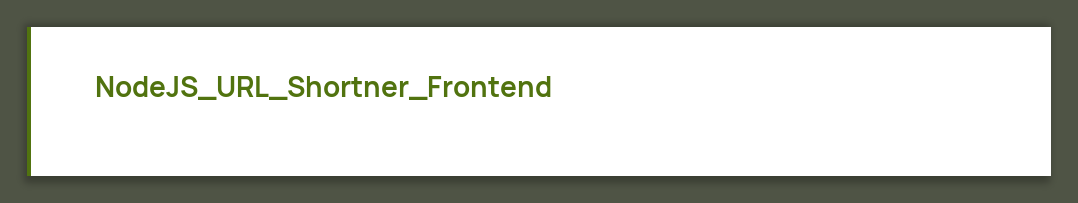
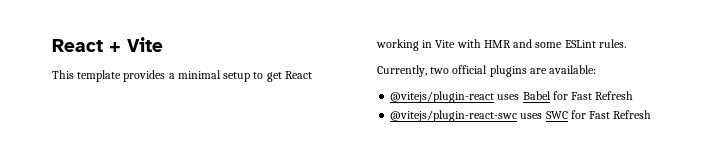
[95,76,552,100] NodeJS_URL_Shortner_Frontend -> [52,37,163,52] [52,70,312,82] [376,39,626,51] [377,65,597,77] [390,91,634,103] [390,110,652,122] React + Vite // This template provides a minimal setup to get React working in Vite with HMR and some ESLint rules. // Currently, two official plugins are available: // @vitejs/plugin-react uses Babel for Fast Refresh // @vitejs/plugin-react-swc uses SWC for Fast Refresh

